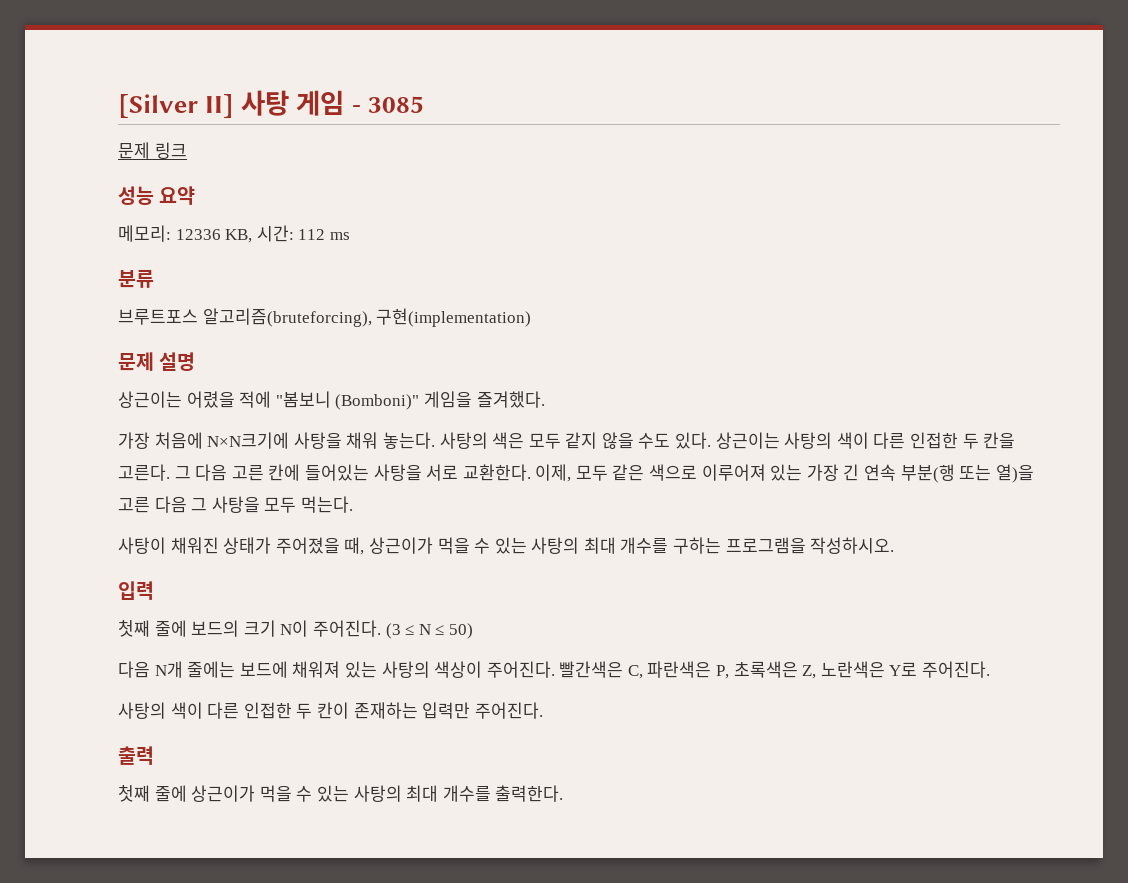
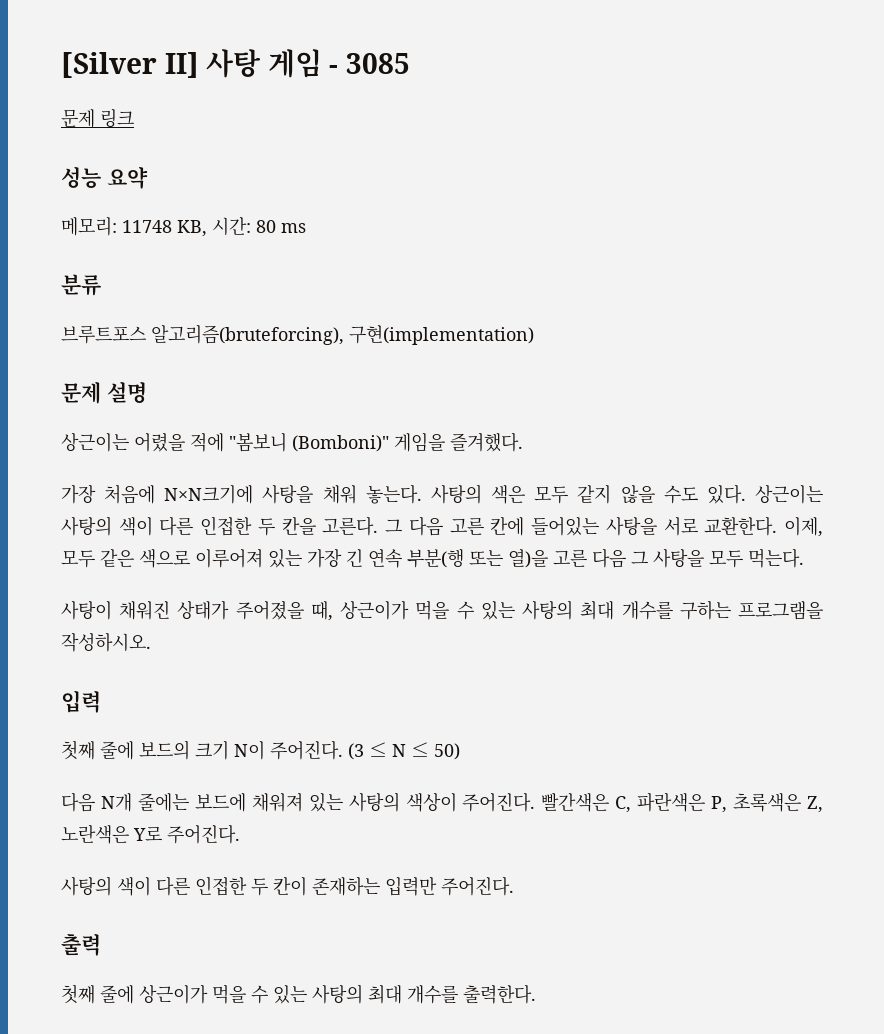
[175,229,221,240] 12336 -> [122,220,172,233] 11748
[298,229,326,240] 112 -> [256,220,276,233] 80

